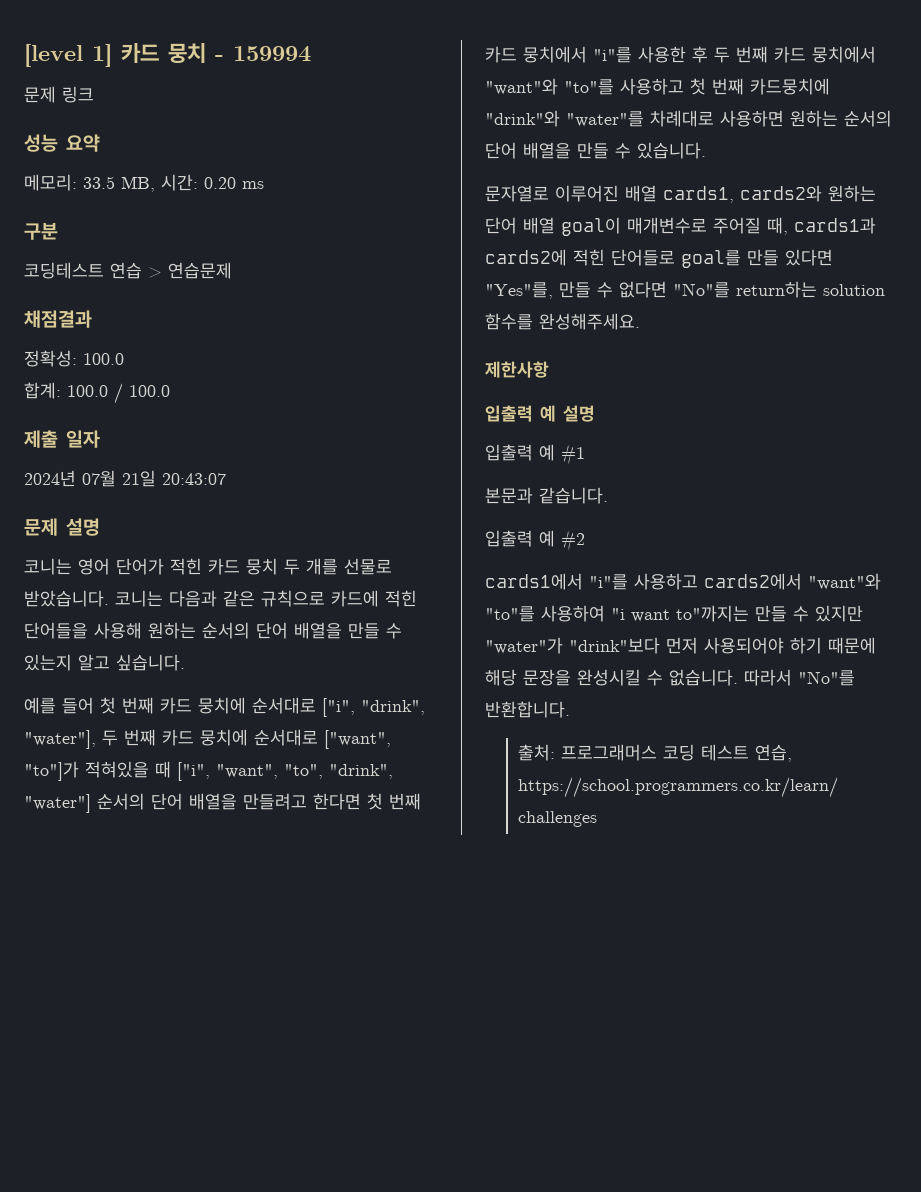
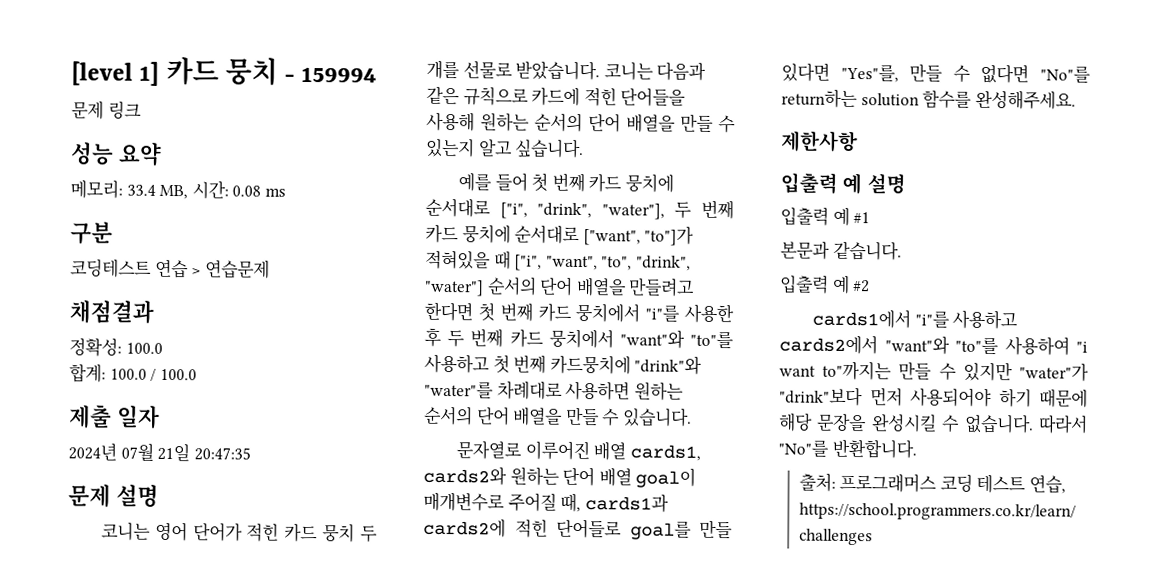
[83,176,115,189] 33.5 -> [126,184,156,196] 33.4
[204,177,236,189] 0.20 -> [232,185,262,197] 0.08
[162,473,226,485] 20:43:07 -> [193,447,251,461] 20:47:35

